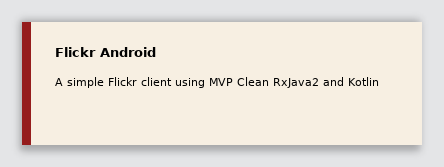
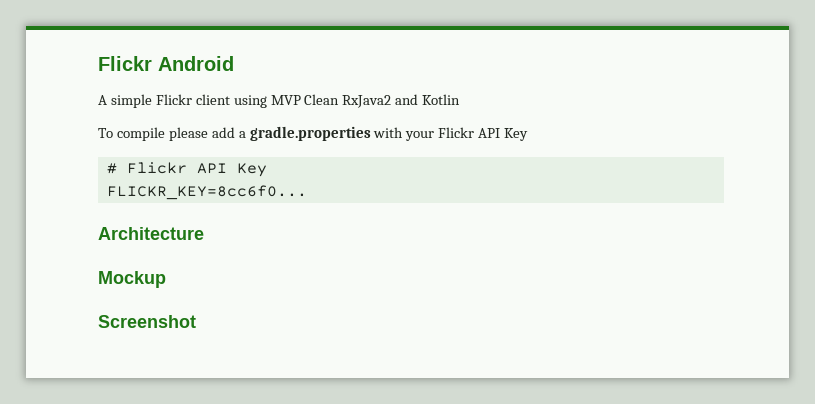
(379, 81) none -> [98,126,529,141] [106,162,267,177] [106,185,307,200] [98,227,204,240] [98,271,166,288] [98,315,196,328] // To compile please add a gradle.properties with your Flickr API Key // # Flickr API Key // FLICKR_KEY=8cc6f0... // Architecture // Mockup // Screenshot

